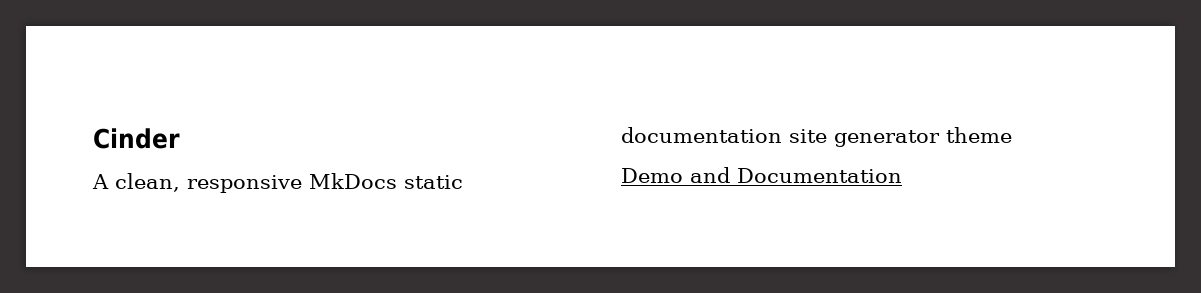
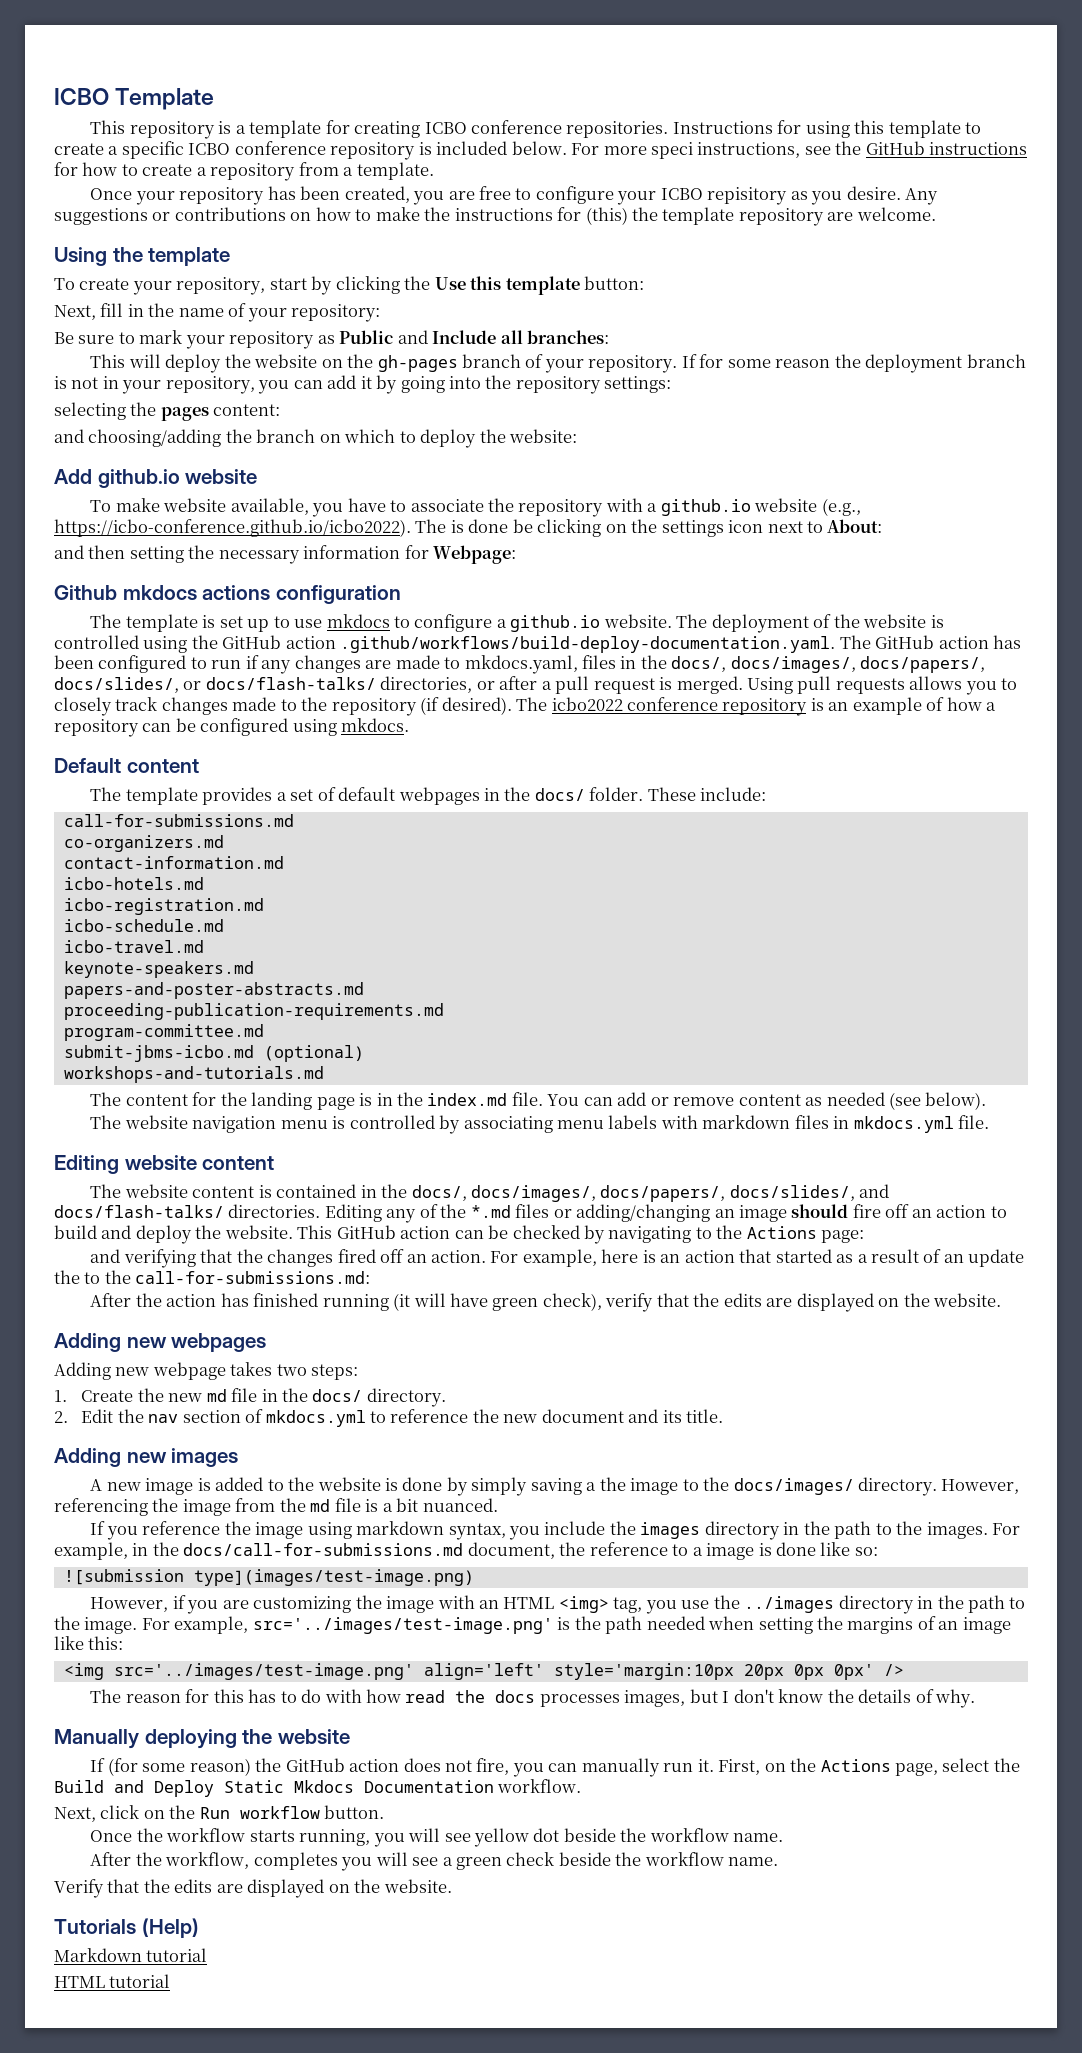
[93,128,180,149] [92,173,463,193] [621,127,1012,147] [621,167,902,183] Cinder // A clean, responsive MkDocs static documentation site generator theme // Demo and Documentation -> [54,88,215,110] [90,120,982,139] [54,141,1028,160] [54,162,434,181] [90,186,939,205] [54,207,936,226] [54,247,231,266] [54,276,645,295] [54,303,381,322] [54,330,610,349] [90,354,1026,373] [54,375,672,394] [54,402,281,421] [54,429,578,448] [54,469,258,488] [90,498,861,517] [54,519,883,537] [54,545,517,564] [54,585,401,604] [90,614,944,633] [54,635,1022,653] [54,655,986,674] [54,676,1018,695] [54,697,997,716] [54,718,410,737] [54,758,199,773] [90,787,767,805] [63,814,294,827] [63,835,224,852] [63,856,284,869] [63,877,204,890] [63,898,264,915] [63,919,224,932] [63,940,204,953] [63,961,254,978] [63,982,364,999] [63,1003,444,1020] [63,1024,264,1041] [63,1045,364,1062] [63,1066,324,1083] [90,1092,987,1110] [90,1115,990,1134] [54,1155,275,1174] [90,1184,890,1202] [54,1204,1007,1223] [54,1225,865,1244] [90,1249,1025,1268] [54,1270,371,1284] [90,1293,1001,1312] [54,1333,267,1352] [54,1362,359,1380] [54,1388,446,1407] [54,1409,724,1427] [54,1448,239,1467] [90,1477,1020,1496] [54,1498,498,1516] [90,1521,1020,1540] [54,1542,878,1560] [63,1569,474,1586] [90,1595,1026,1614] [54,1616,1011,1634] [54,1636,124,1650] [63,1663,904,1680] [90,1689,975,1708] [54,1729,350,1749] [90,1758,1020,1777] [54,1779,582,1797] [54,1805,385,1822] [90,1828,784,1847] [90,1852,779,1871] [54,1879,452,1898] [54,1918,199,1938] [54,1948,208,1962] [54,1974,171,1988] ICBO Template // This repository is a template for creating ICBO conference repositories. Instructions for using this template to create a specific ICBO conference repository is included below. For more speci instructions, see the GitHub instructions for how to create a repository from a template. // Once your repository has been created, you are free to configure your ICBO repisitory as you desire. Any suggestions or contributions on how to make the instructions for (this) the template repository are welcome. // Using the template // To create your repository, start by clicking the Use this template button: // Next, fill in the name of your repository: // Be sure to mark your repository as Public and Include all branches: // This will deploy the website on the gh-pages branch of your repository. If for some reason the deployment branch is not in your repository, you can add it by going into the repository settings: // selecting the pages content: // and choosing/adding the branch on which to deploy the website: // Add github.io website // To make website available, you have to associate the repository with a github.io website (e.g., https://icbo-conference.github.io/icbo2022). The is done be clicking on the settings icon next to About: // and then setting the necessary information for Webpage: // Github mkdocs actions configuration // The template is set up to use mkdocs to configure a github.io website. The deployment of the website is controlled using the GitHub action .github/workflows/build-deploy-documentation.yaml. The GitHub action has been configured to run if any changes are made to mkdocs.yaml, files in the docs/, docs/images/, docs/papers/, docs/slides/, or docs/flash-talks/ directories, or after a pull request is merged. Using pull requests allows you to closely track changes made to the repository (if desired). The icbo2022 conference repository is an example of how a repository can be configured using mkdocs. // Default content // The template provides a set of default webpages in the docs/ folder. These include: // call-for-submissions.md // co-organizers.md // contact-information.md // icbo-hotels.md // icbo-registration.md // icbo-schedule.md // icbo-travel.md // keynote-speakers.md // papers-and-poster-abstracts.md // proceeding-publication-requirements.md // program-committee.md // submit-jbms-icbo.md (optional) // workshops-and-tutorials.md // The content for the landing page is in the index.md file. You can add or remove content as needed (see below). // The website navigation menu is controlled by associating menu labels with markdown files in mkdocs.yml file. // Editing website content // The website content is contained in the docs/, docs/images/, docs/papers/, docs/slides/, and docs/flash-talks/ directories. Editing any of the *.md files or adding/changing an image should fire off an action to build and deploy the website. This GitHub action can be checked by navigating to the Actions page: // and verifying that the changes fired off an action. For example, here is an action that started as a result of an update the to the call-for-submissions.md: // After the action has finished running (it will have green check), verify that the edits are displayed on the website. // Adding new webpages // Adding new webpage takes two steps: // 1. Create the new md file in the docs/ directory. // 2. Edit the nav section of mkdocs.yml to reference the new document and its title. // Adding new images // A new image is added to the website is done by simply saving a the image to the docs/images/ directory. However, referencing the image from the md file is a bit nuanced. // If you reference the image using markdown syntax, you include the images directory in the path to the images. For example, in the docs/call-for-submissions.md document, the reference to a image is done like so: // ![submission type](images/test-image.png) // However, if you are customizing the image with an HTML <img> tag, you use the ../images directory in the path to the image. For example, src='../images/test-image.png' is the path needed when setting the margins of an image like this: // <img src='../images/test-image.png' align='left' style='margin:10px 20px 0px 0px' /> // The reason for this has to do with how read the docs processes images, but I don't know the details of why. // Manually deploying the website // If (for some reason) the GitHub action does not fire, you can manually run it. First, on the Actions page, select the Build and Deploy Static Mkdocs Documentation workflow. // Next, click on the Run workflow button. // Once the workflow starts running, you will see yellow dot beside the workflow name. // After the workflow, completes you will see a green check beside the workflow name. // Verify that the edits are displayed on the website. // Tutorials (Help) // Markdown tutorial // HTML tutorial

